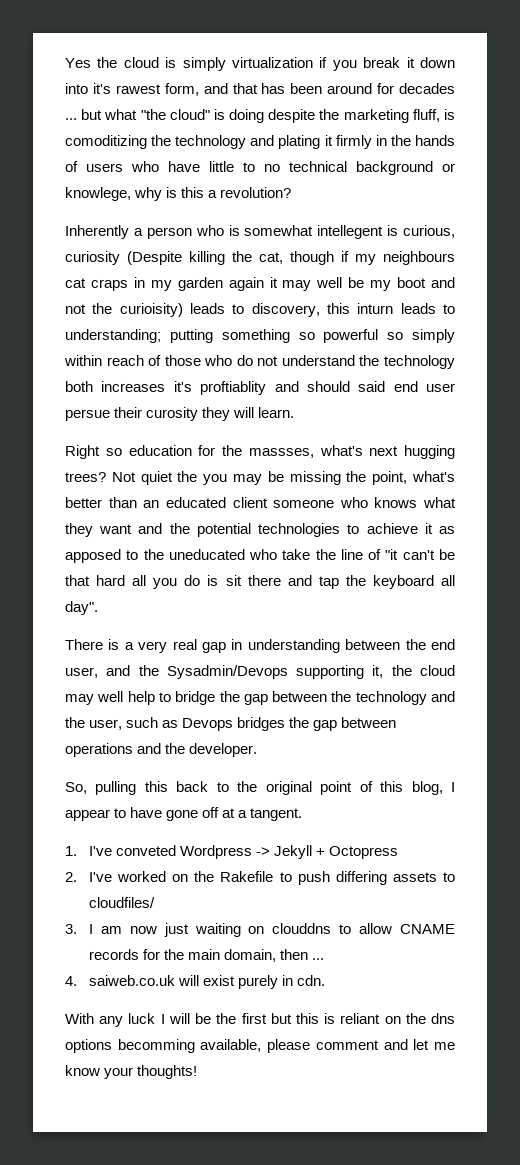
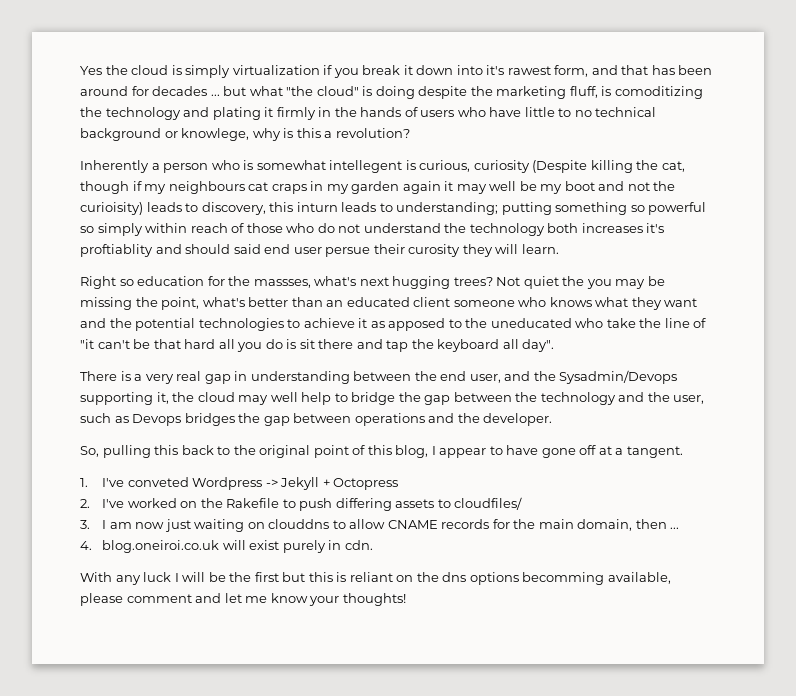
[88,975,175,986] saiweb.co.uk -> [102,540,220,553] blog.oneiroi.co.uk

